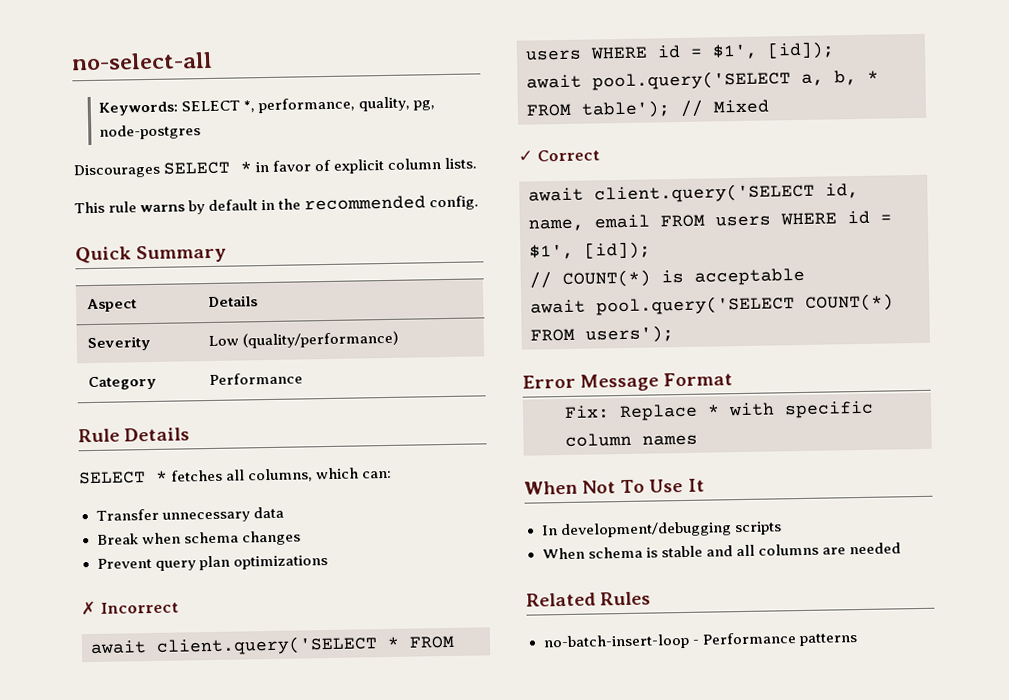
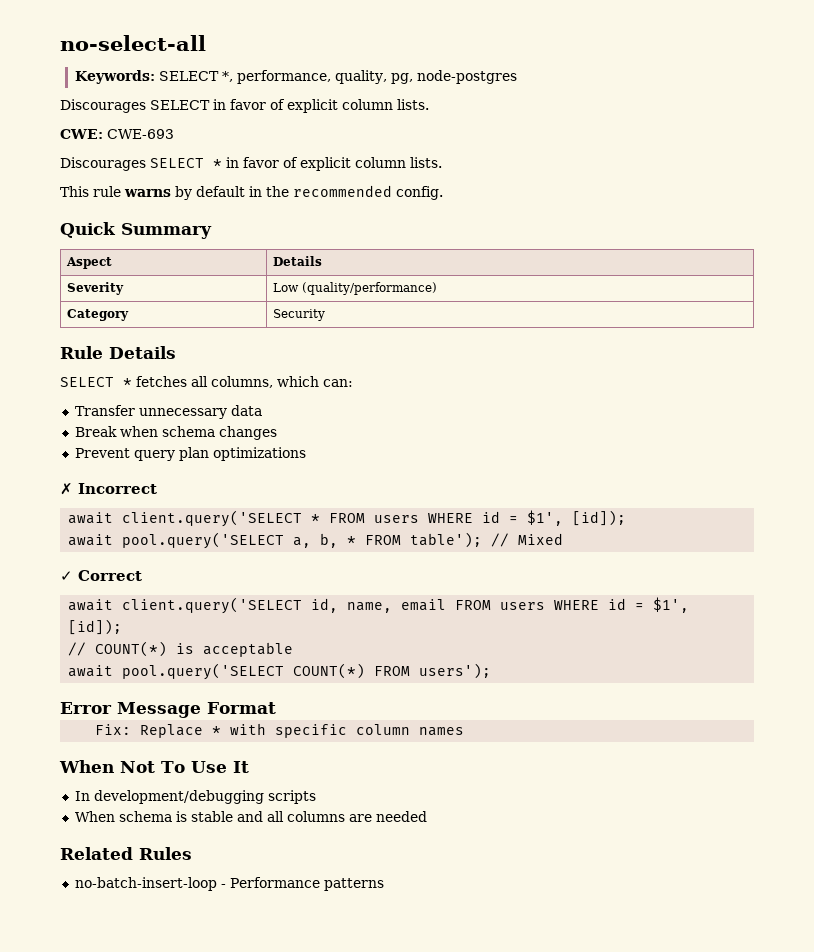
(201, 132) none -> [60,99,429,113] [60,129,174,139] // Discourages SELECT in favor of explicit column lists. // CWE: CWE-693
[208,372,303,386] Performance -> [272,309,325,321] Security

